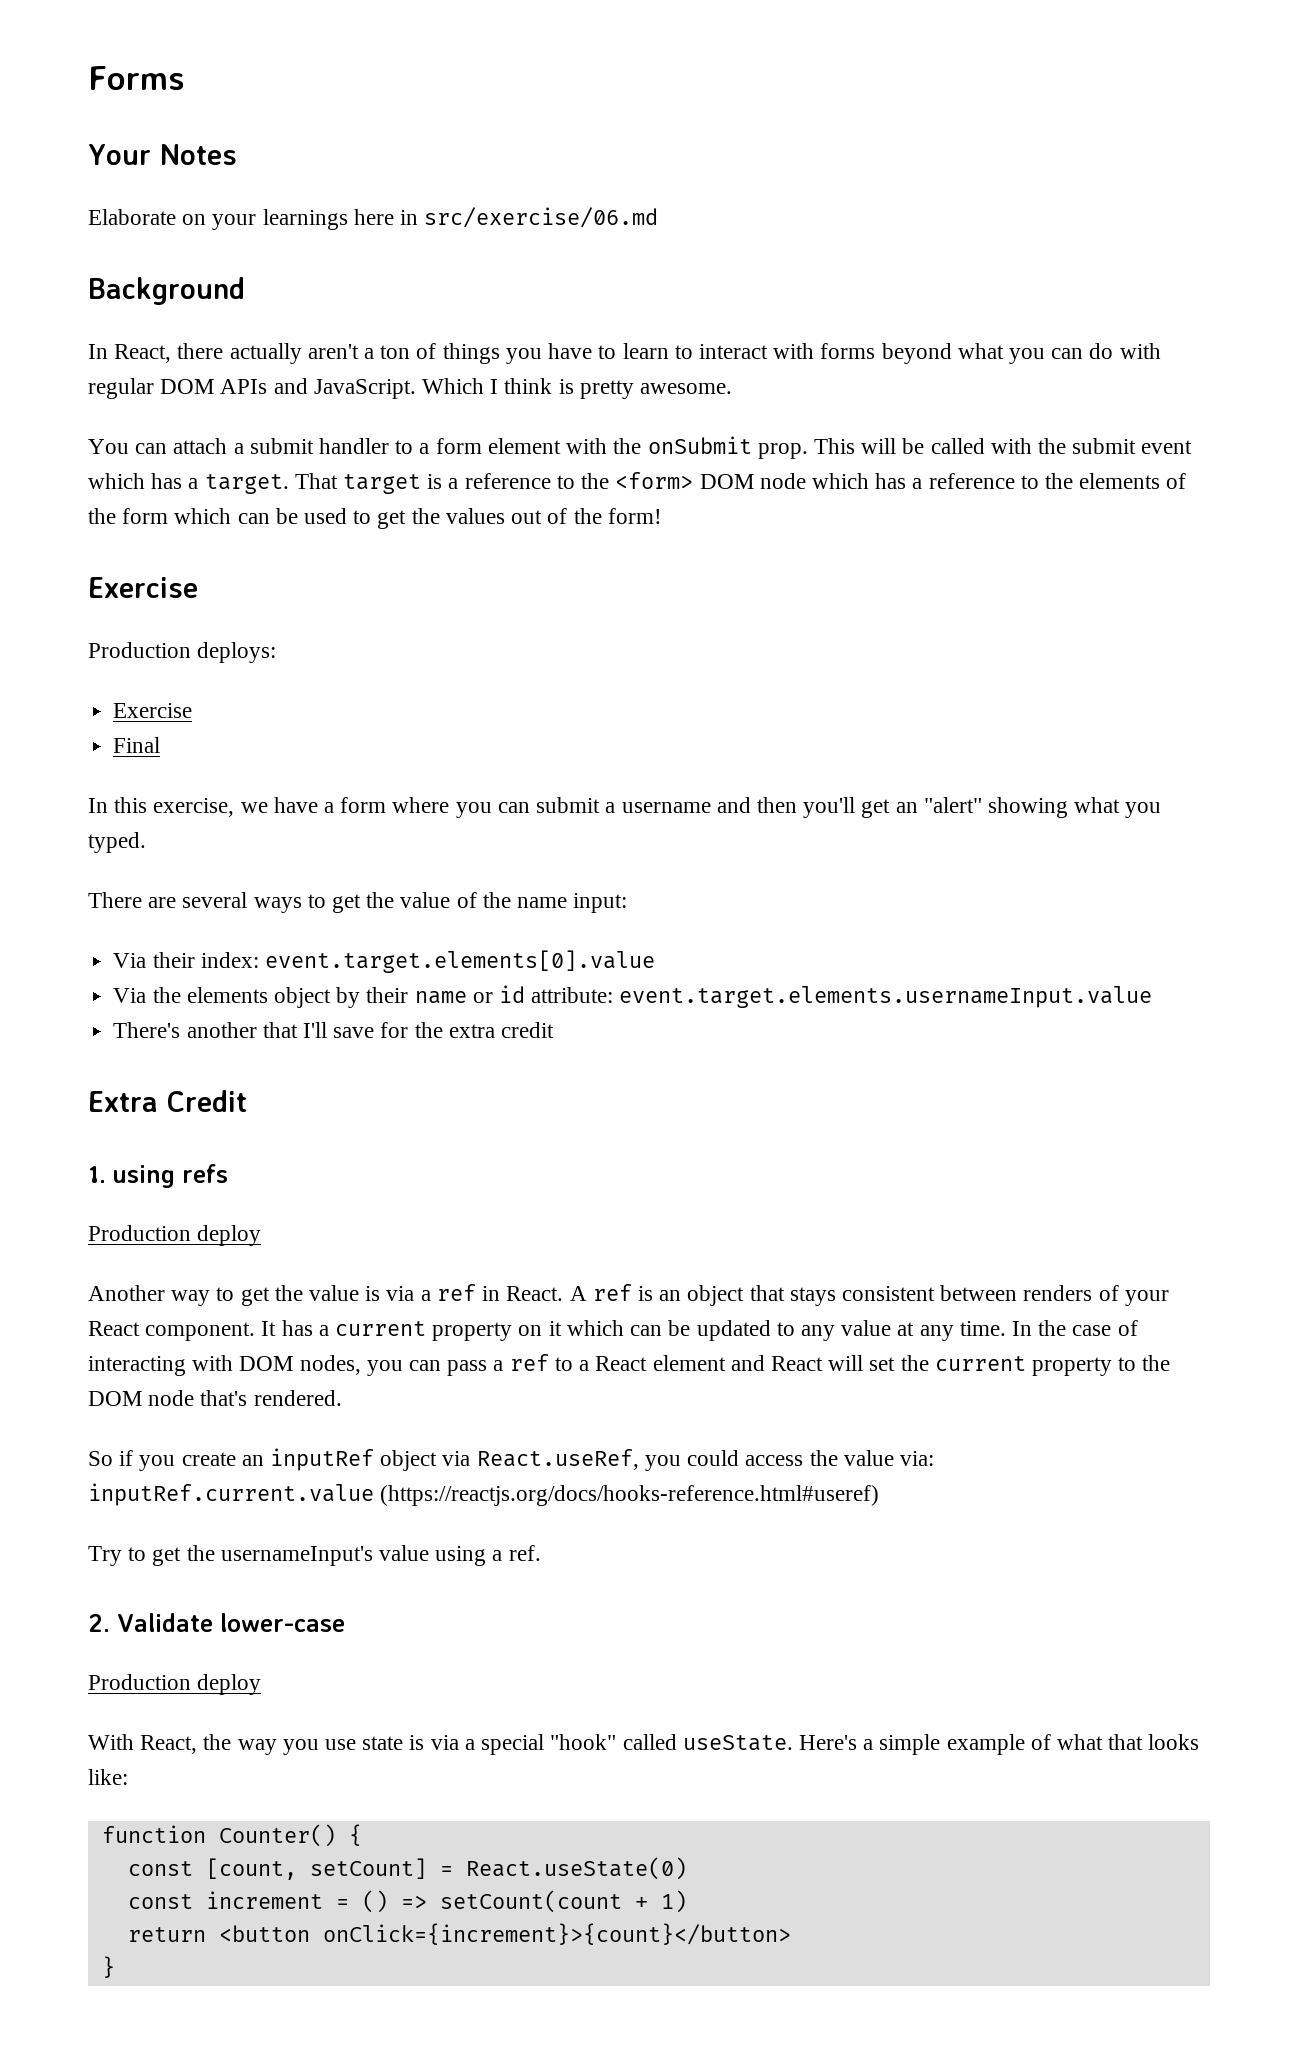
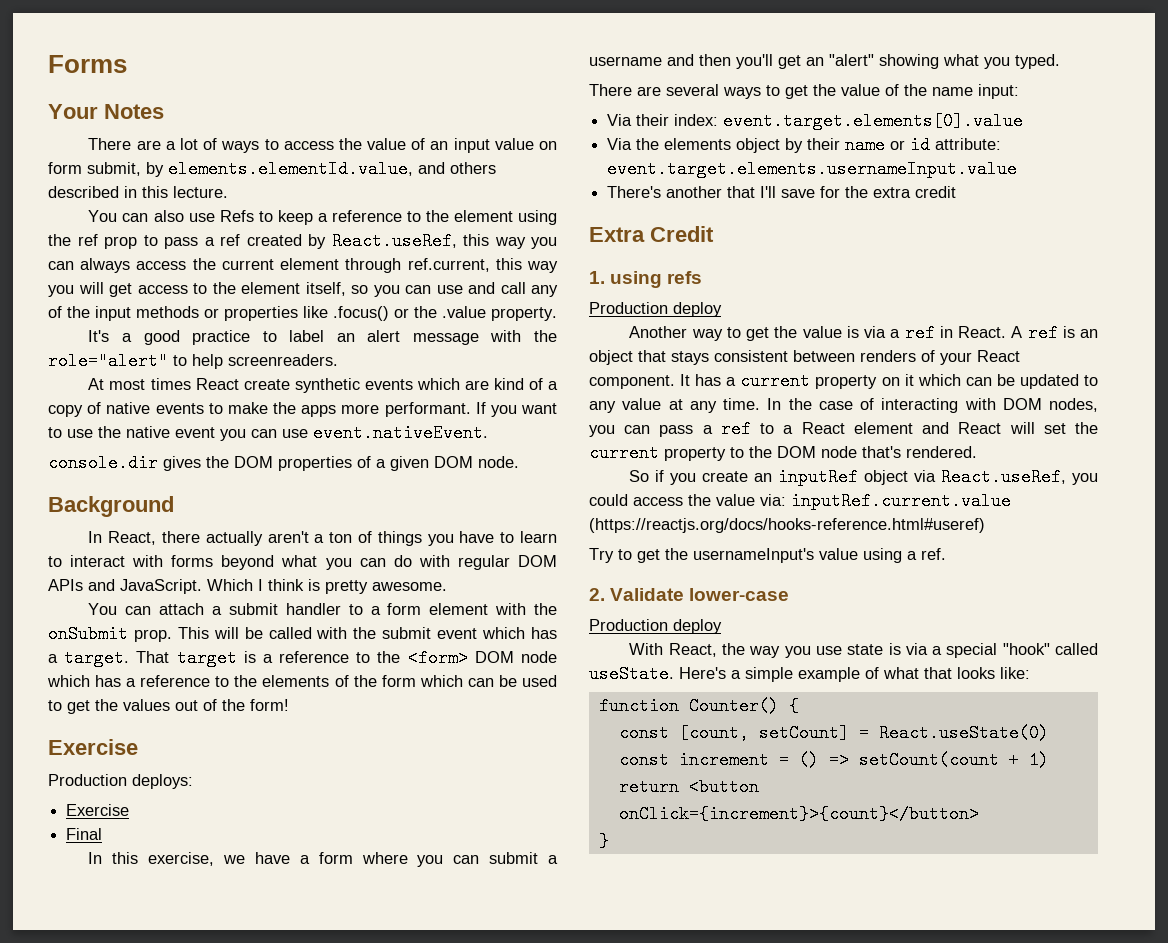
[88,207,659,230] Elaborate on your learnings here in src/exercise/06.md -> [88,138,558,153] [48,160,496,178] [48,186,228,198] [88,210,557,225] [48,232,557,250] [48,258,558,273] [48,282,558,297] [48,306,557,321] [88,330,557,345] [48,352,338,370] [88,378,558,393] [48,402,557,417] [48,424,488,442] [48,454,519,472] There are a lot of ways to access the value of an input value on form submit, by elements.elementId.value, and others described in this lecture. // You can also use Refs to keep a reference to the element using the ref prop to pass a ref created by React.useRef, this way you can always access the current element through ref.current, this way you will get access to the element itself, so you can use and call any of the input methods or properties like .focus() or the .value property. // It's a good practice to label an alert message with the role="alert" to help screenreaders. // At most times React create synthetic events which are kind of a copy of native events to make the apps more performant. If you want to use the native event you can use event.nativeEvent. // console.dir gives the DOM properties of a given DOM node.

